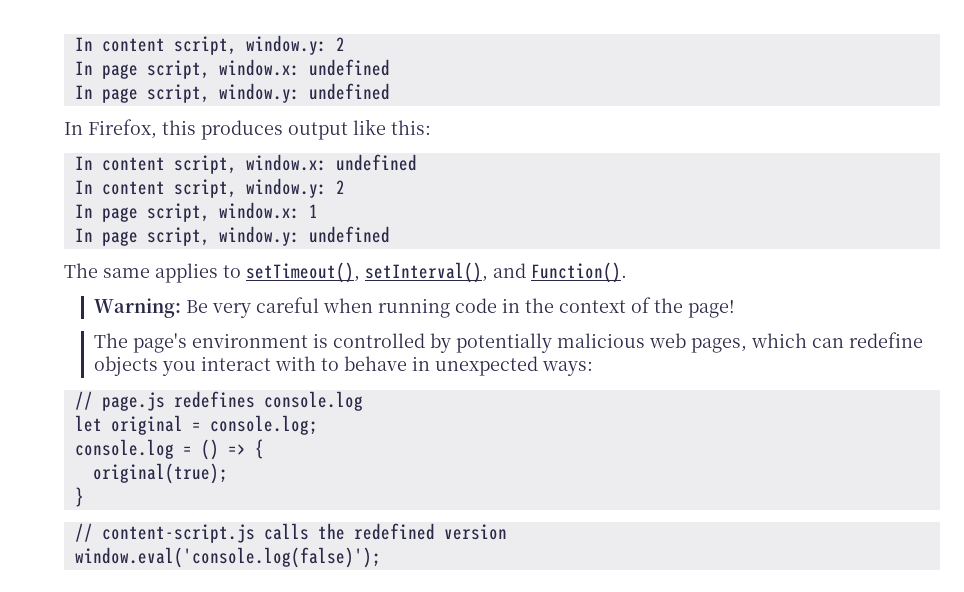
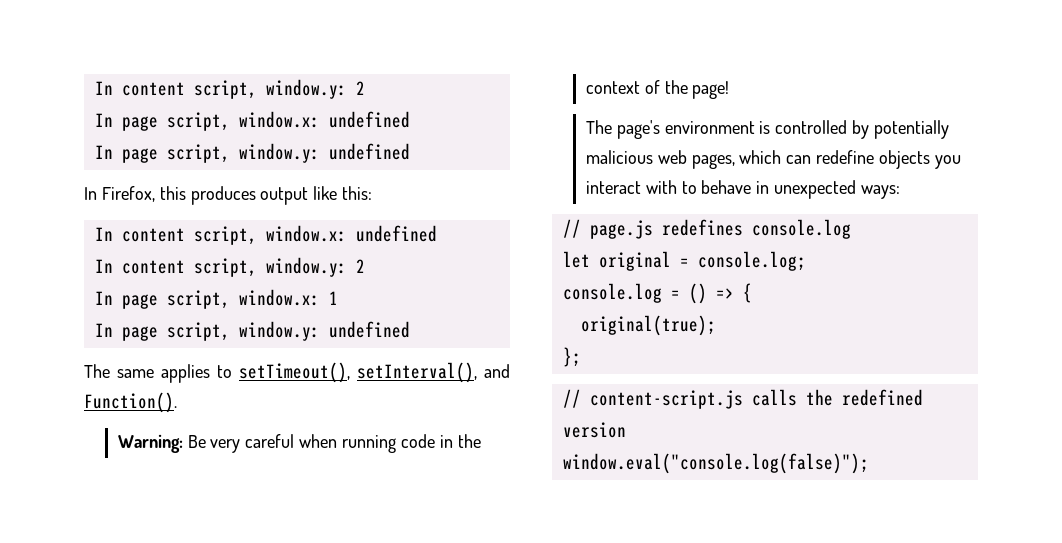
[74,487,84,507] } -> [562,347,581,367] };
[74,547,381,568] window.eval('console.log(false)'); -> [562,453,869,474] window.eval("console.log(false)");

